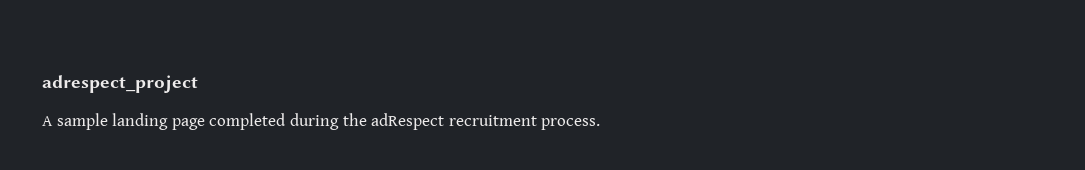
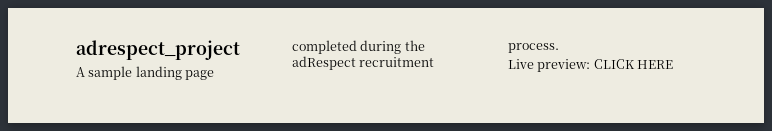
(601, 124) none -> [508,59,674,72] // Live preview: CLICK HERE

